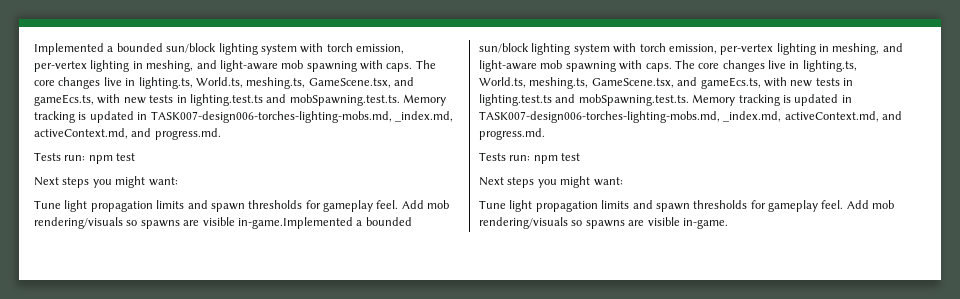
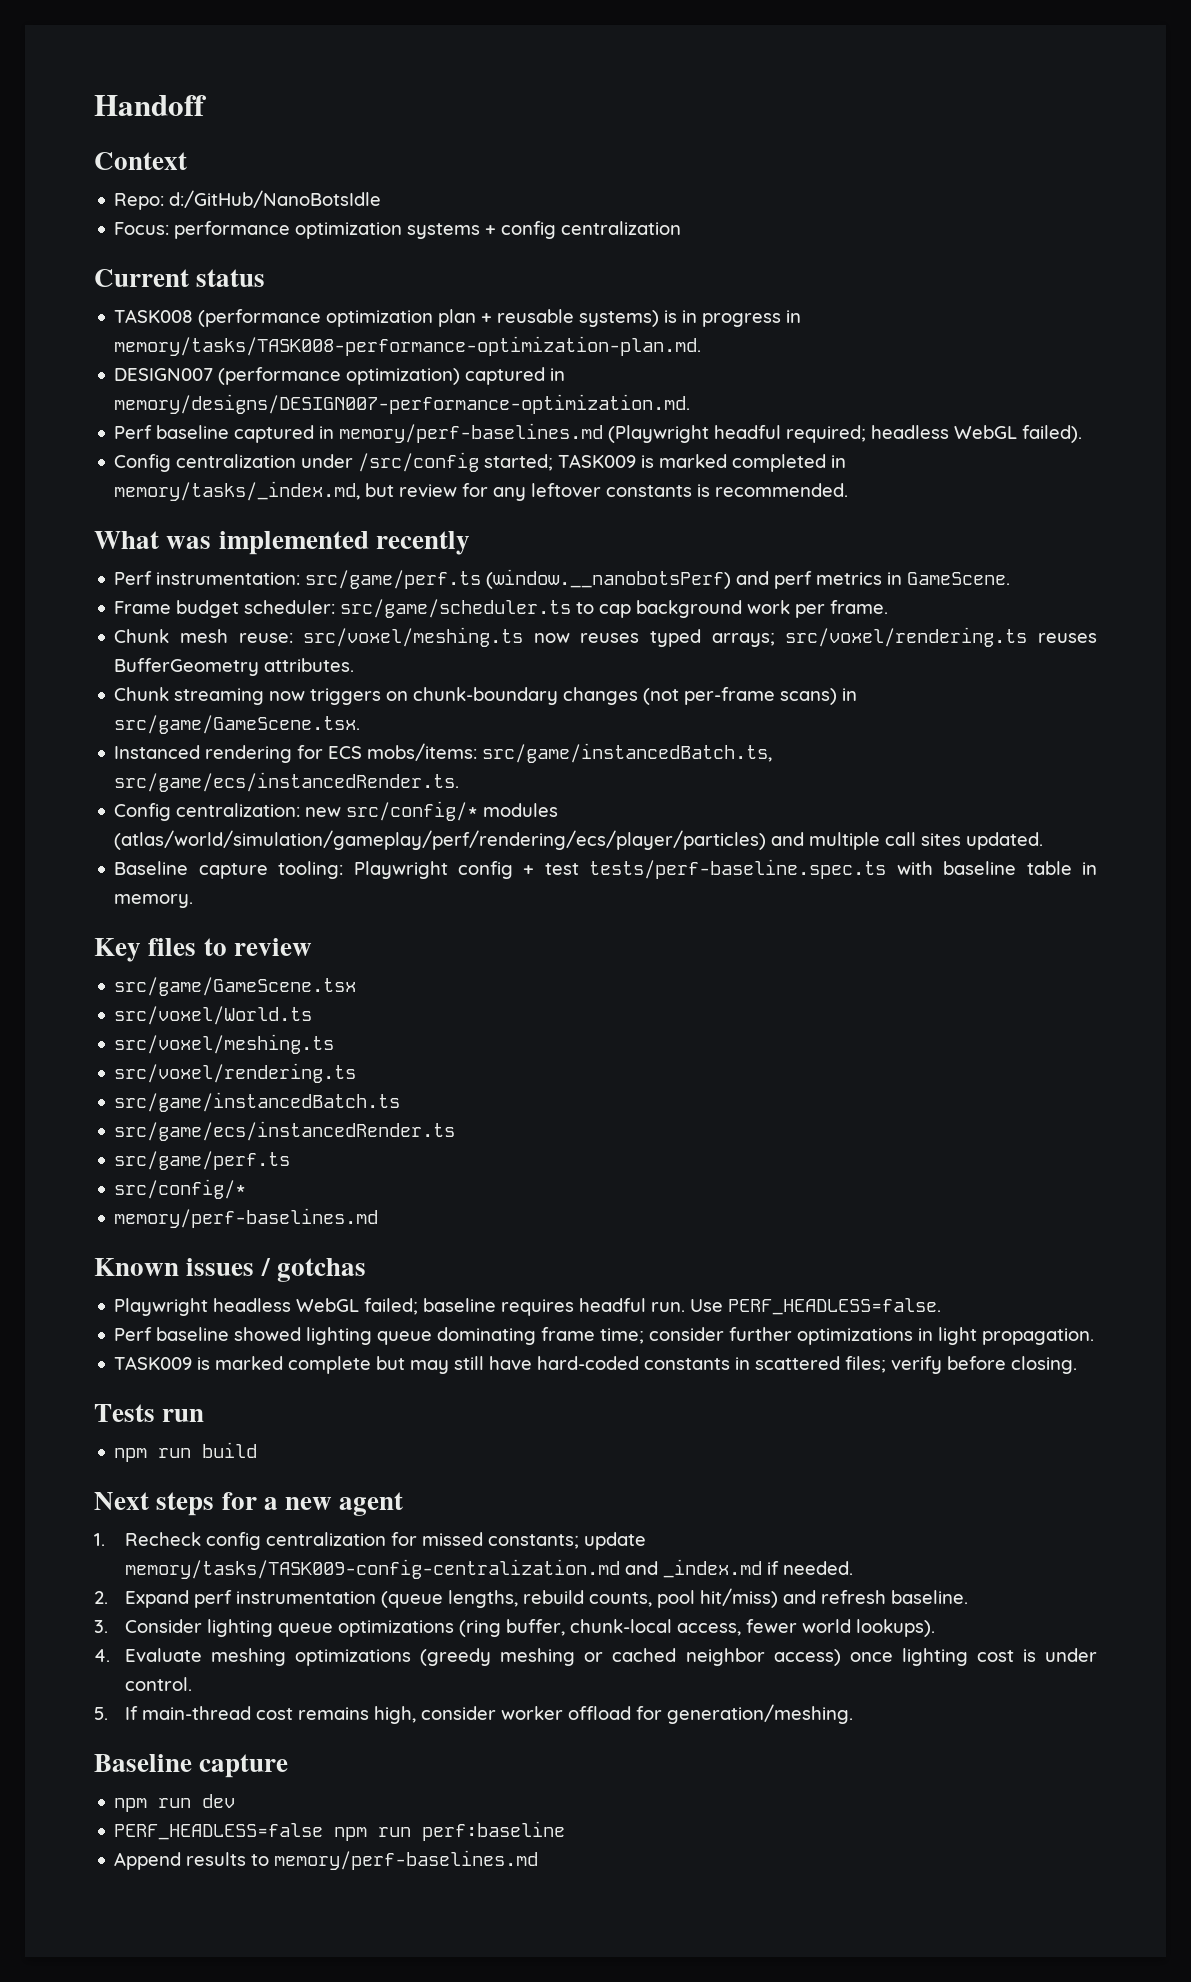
[34,43,404,55] [34,60,436,72] [34,77,414,89] [34,94,446,106] [34,111,453,123] [34,128,221,140] [34,152,136,164] [34,176,178,188] [34,200,450,212] [34,217,412,229] [479,43,903,55] [479,60,857,72] [479,77,853,89] [479,94,852,106] [479,111,903,123] [479,128,545,140] [479,152,581,164] [479,176,623,188] [479,200,895,212] [479,217,728,229] Implemented a bounded sun/block lighting system with torch emission, per-vertex lighting in meshing, and light-aware mob spawning with caps. The core changes live in lighting.ts, World.ts, meshing.ts, GameScene.tsx, and gameEcs.ts, with new tests in lighting.test.ts and mobSpawning.test.ts. Memory tracking is updated in TASK007-design006-torches-lighting-mobs.md, _index.md, activeContext.md, and progress.md. // Tests run: npm test // Next steps you might want: // Tune light propagation limits and spawn thresholds for gameplay feel. Add mob rendering/visuals so spawns are visible in-game.Implemented a bounded sun/block lighting system with torch emission, per-vertex lighting in meshing, and light-aware mob spawning with caps. The core changes live in lighting.ts, World.ts, meshing.ts, GameScene.tsx, and gameEcs.ts, with new tests in lighting.test.ts and mobSpawning.test.ts. Memory tracking is updated in TASK007-design006-torches-lighting-mobs.md, _index.md, activeContext.md, and progress.md. // Tests run: npm test // Next steps you might want: // Tune light propagation limits and spawn thresholds for gameplay feel. Add mob rendering/visuals so spawns are visible in-game. -> [94,95,207,116] [94,152,187,170] [114,190,382,210] [114,221,682,239] [94,269,266,287] [114,309,802,327] [114,336,702,356] [114,367,566,385] [114,394,691,414] [114,423,1083,443] [114,452,847,472] [114,481,849,501] [94,531,470,555] [114,569,1011,589] [114,599,889,618] [114,627,1097,647] [114,658,355,676] [114,687,858,705] [114,715,361,734] [114,743,773,763] [114,772,460,792] [114,801,559,821] [114,830,1044,850] [114,859,1097,879] [114,894,194,908] [94,938,312,962] [114,977,357,996] [114,1006,313,1025] [114,1034,335,1054] [114,1063,357,1083] [114,1092,401,1112] [114,1121,456,1141] [114,1151,291,1170] [114,1179,247,1199] [114,1208,379,1228] [94,1258,366,1282] [114,1298,942,1316] [114,1327,1095,1345] [114,1356,1078,1374] [94,1404,205,1422] [114,1442,258,1462] [94,1492,404,1516] [94,1532,646,1550] [124,1559,853,1579] [94,1588,968,1608] [94,1619,935,1637] [94,1648,1097,1666] [124,1677,192,1691] [94,1704,853,1724] [94,1754,289,1778] [114,1794,236,1812] [114,1821,566,1841] [114,1850,539,1870] Handoff // Context // Repo: d:/GitHub/NanoBotsIdle // Focus: performance optimization systems + config centralization // Current status // TASK008 (performance optimization plan + reusable systems) is in progress in memory/tasks/TASK008-performance-optimization-plan.md. // DESIGN007 (performance optimization) captured in memory/designs/DESIGN007-performance-optimization.md. // Perf baseline captured in memory/perf-baselines.md (Playwright headful required; headless WebGL failed). // Config centralization under /src/config started; TASK009 is marked completed in memory/tasks/_index.md, but review for any leftover constants is recommended. // What was implemented recently // Perf instrumentation: src/game/perf.ts (window.__nanobotsPerf) and perf metrics in GameScene. // Frame budget scheduler: src/game/scheduler.ts to cap background work per frame. // Chunk mesh reuse: src/voxel/meshing.ts now reuses typed arrays; src/voxel/rendering.ts reuses BufferGeometry attributes. // Chunk streaming now triggers on chunk-boundary changes (not per-frame scans) in src/game/GameScene.tsx. // Instanced rendering for ECS mobs/items: src/game/instancedBatch.ts, src/game/ecs/instancedRender.ts. // Config centralization: new src/config/* modules (atlas/world/simulation/gameplay/perf/rendering/ecs/player/particles) and multiple call sites updated. // Baseline capture tooling: Playwright config + test tests/perf-baseline.spec.ts with baseline table in memory. // Key files to review // src/game/GameScene.tsx // src/voxel/World.ts // src/voxel/meshing.ts // src/voxel/rendering.ts // src/game/instancedBatch.ts // src/game/ecs/instancedRender.ts // src/game/perf.ts // src/config/* // memory/perf-baselines.md // Known issues / gotchas // Playwright headless WebGL failed; baseline requires headful run. Use PERF_HEADLESS=false. // Perf baseline showed lighting queue dominating frame time; consider further optimizations in light propagation. // TASK009 is marked complete but may still have hard-coded constants in scattered files; verify before closing. // Tests run // npm run build // Next steps for a new agent // 1. Recheck config centralization for missed constants; update memory/tasks/TASK009-config-centralization.md and _index.md if needed. // 2. Expand perf instrumentation (queue lengths, rebuild counts, pool hit/miss) and refresh baseline. // 3. Consider lighting queue optimizations (ring buffer, chunk-local access, fewer world lookups). // 4. Evaluate meshing optimizations (greedy meshing or cached neighbor access) once lighting cost is under control. // 5. If main-thread cost remains high, consider worker offload for generation/meshing. // Baseline capture // npm run dev // PERF_HEADLESS=false npm run perf:baseline // Append results to memory/perf-baselines.md

